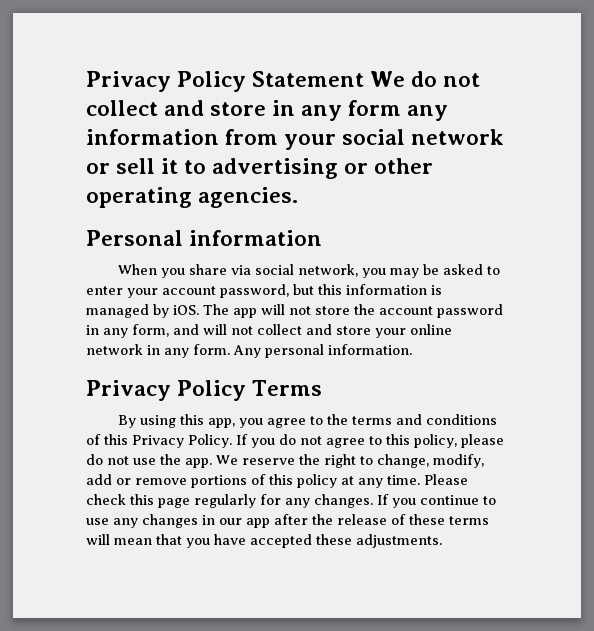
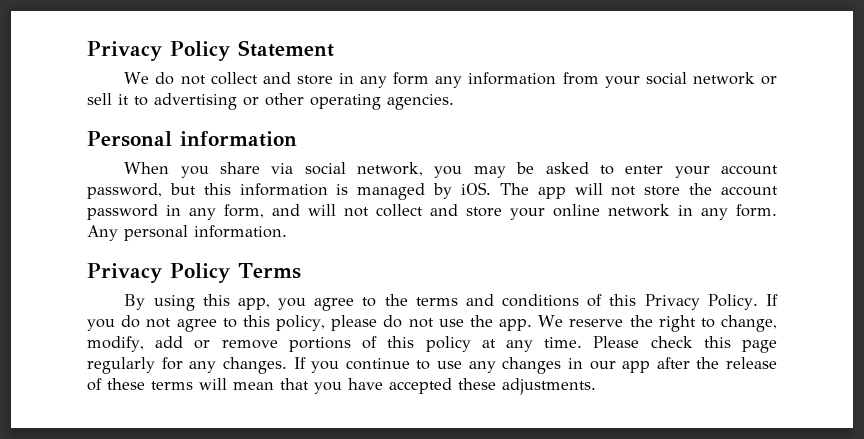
(365, 79) none -> (334, 48) //

